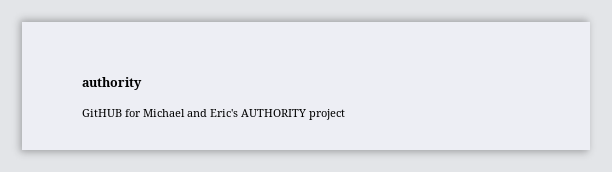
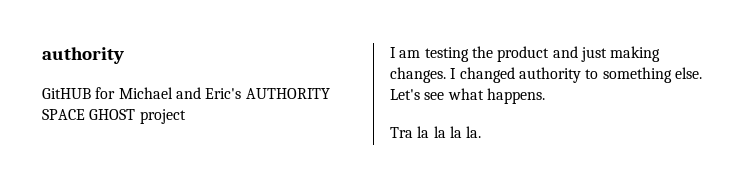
(306, 113) none -> [42,109,136,120] SPACE GHOST
(345, 114) none -> [390,46,661,62] [390,67,702,83] [390,88,545,104] [390,126,482,138] // I am testing the product and just making changes. I changed authority to something else. Let's see what happens. // Tra la la la la.

